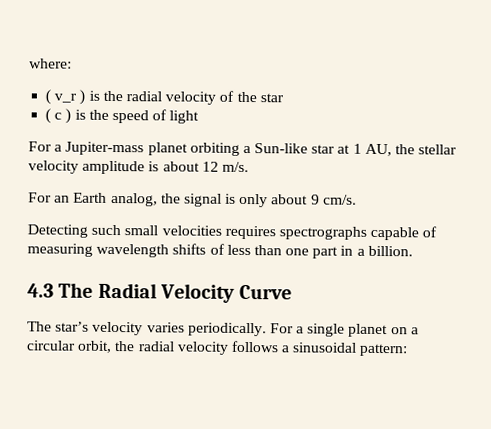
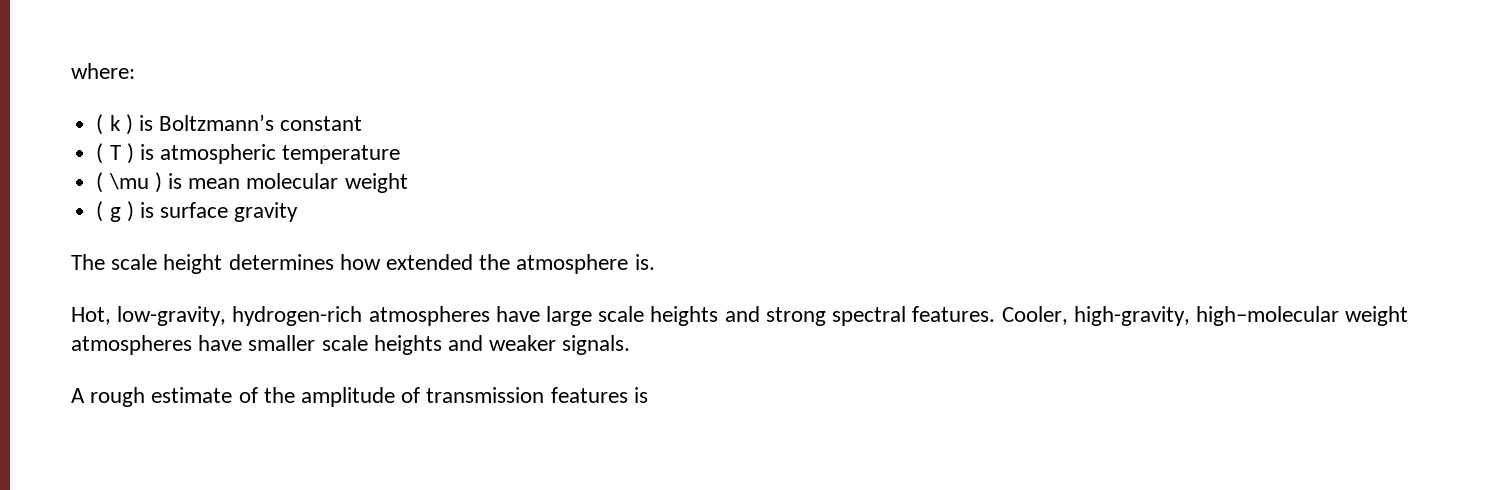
[54,89,284,105] [45,108,200,124] [28,141,458,157] [28,160,249,175] [28,192,357,208] [27,224,438,241] [27,243,413,259] [27,282,292,303] [27,321,419,338] [26,340,409,357] v_r ) is the radial velocity of the star // ( c ) is the speed of light // For a Jupiter-mass planet orbiting a Sun-like star at 1 AU, the stellar velocity amplitude is about 12 m/s. // For an Earth analog, the signal is only about 9 cm/s. // Detecting such small velocities requires spectrographs capable of measuring wavelength shifts of less than one part in a billion. // 4.3 The Radial Velocity Curve // The star’s velocity varies periodically. For a single planet on a circular orbit, the radial velocity follows a sinusoidal pattern: -> [109,114,363,135] [96,143,401,164] [96,172,408,193] [96,201,299,222] [71,254,655,274] [71,306,1409,326] [71,335,631,355] [71,387,648,407] k ) is Boltzmann’s constant // ( T ) is atmospheric temperature // ( \mu ) is mean molecular weight // ( g ) is surface gravity // The scale height determines how extended the atmosphere is. // Hot, low-gravity, hydrogen-rich atmospheres have large scale heights and strong spectral features. Cooler, high-gravity, high–molecular weight atmospheres have smaller scale heights and weaker signals. // A rough estimate of the amplitude of transmission features is

